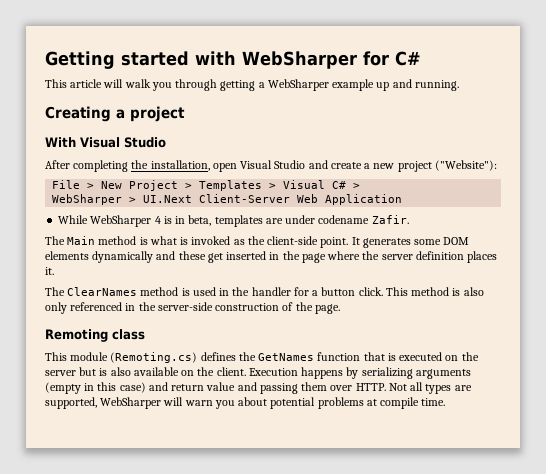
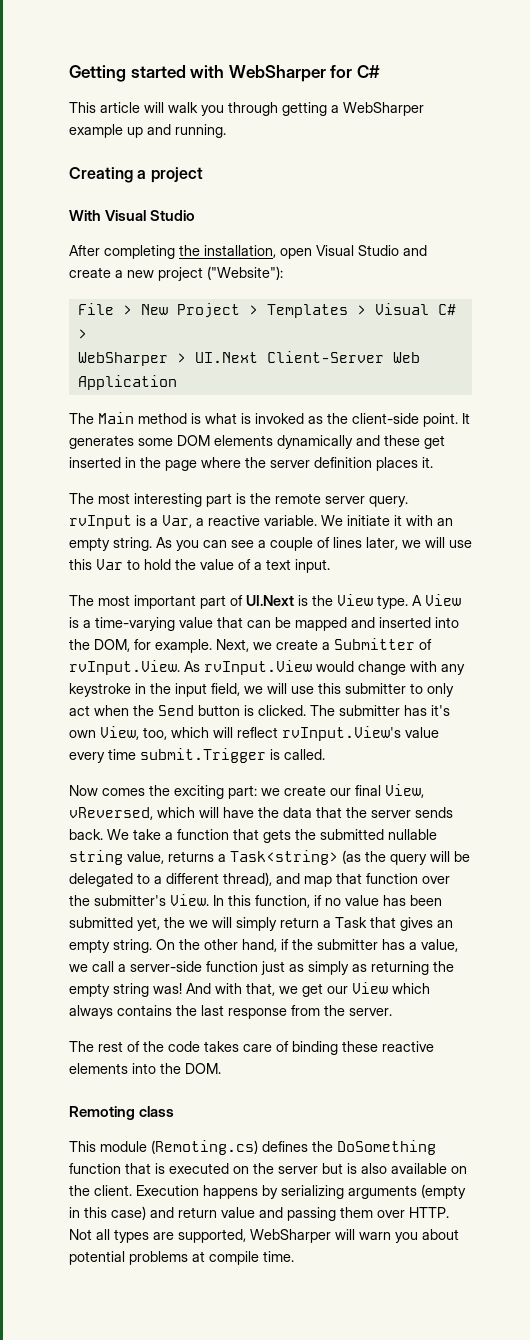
[58,215,409,227] // While WebSharper 4 is in beta, templates are under codename Zafir. -> (177, 382) none
[67,287,484,296] [45,302,340,314] ClearNames method is used in the handler for a button click. This method is also only referenced in the server-side construction of the page. -> [98,493,408,507] [69,515,453,529] [69,537,472,551] [69,559,330,573] [69,594,461,609] [69,617,459,631] [69,638,432,653] [69,660,465,675] [69,683,454,697] [69,705,450,716] [69,726,439,741] [69,748,325,763] [69,784,424,799] [69,807,453,820] [69,829,437,843] [69,850,470,865] [69,872,450,887] [69,894,442,908] [69,917,453,931] [69,939,458,953] [69,961,454,975] [69,982,430,997] [69,1005,392,1019] [69,1041,434,1055] [69,1063,221,1074] most interesting part is the remote server query. rvInput is a Var, a reactive variable. We initiate it with an empty string. As you can see a couple of lines later, we will use this Var to hold the value of a text input. // The most important part of UI.Next is the View type. A View is a time-varying value that can be mapped and inserted into the DOM, for example. Next, we create a Submitter of rvInput.View. As rvInput.View would change with any keystroke in the input field, we will use this submitter to only act when the Send button is clicked. The submitter has it's own View, too, which will reflect rvInput.View's value every time submit.Trigger is called. // Now comes the exciting part: we create our final View, vReversed, which will have the data that the server sends back. We take a function that gets the submitted nullable string value, returns a Task<string> (as the query will be delegated to a different thread), and map that function over the submitter's View. In this function, if no value has been submitted yet, the we will simply return a Task that gives an empty string. On the other hand, if the submitter has a value, we call a server-side function just as simply as returning the empty string was! And with that, we get our View which always contains the last response from the server. // The rest of the code takes care of binding these reactive elements into the DOM.
[258,353,315,361] GetNames -> [337,1140,436,1155] DoSomething

